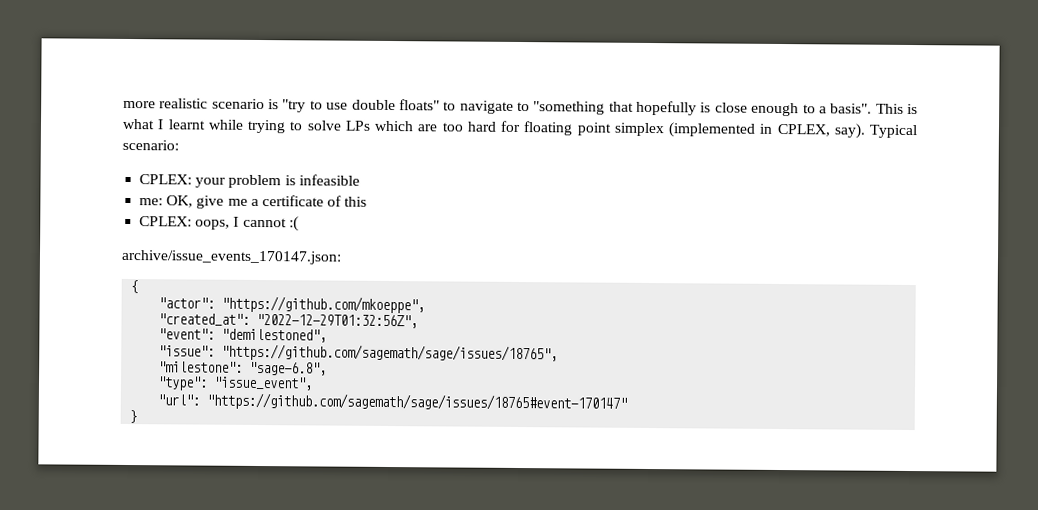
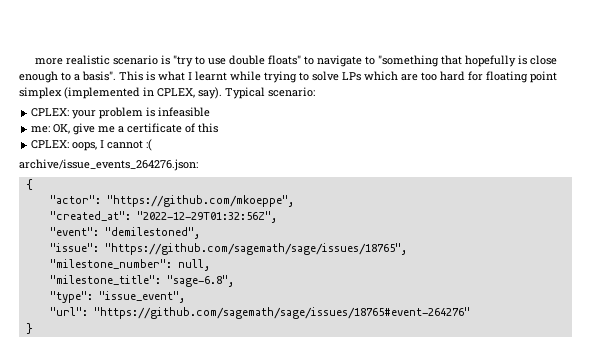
[121,249,342,265] archive/issue_events_170147.json: -> [19,159,198,171] archive/issue_events_264276.json:
[158,361,244,373] "milestone": -> [49,259,210,271] [49,275,161,285] "milestone_number": null, // "milestone_title":
[206,392,628,412] "https://github.com/sagemath/sage/issues/18765#event-170147" -> [93,307,470,319] "https://github.com/sagemath/sage/issues/18765#event-264276"

